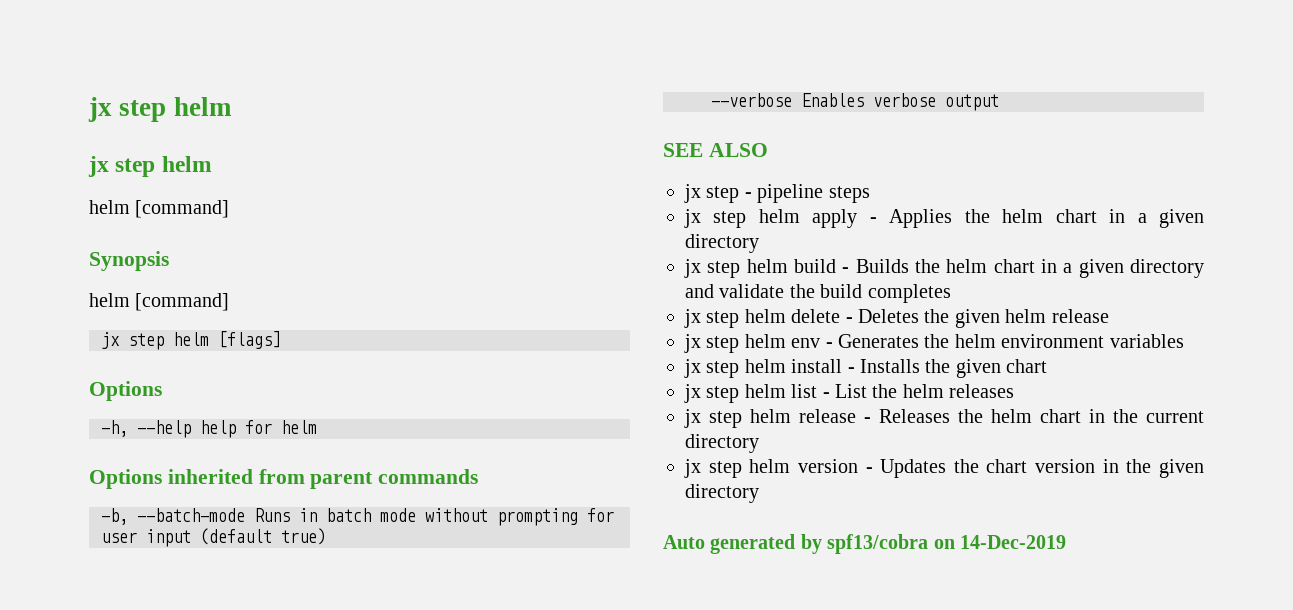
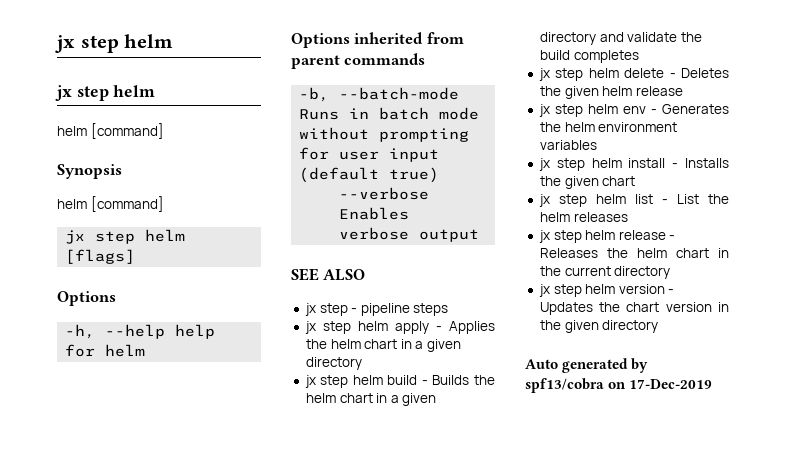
[960,535,1066,549] 14-Dec-2019 -> [629,379,713,389] 17-Dec-2019

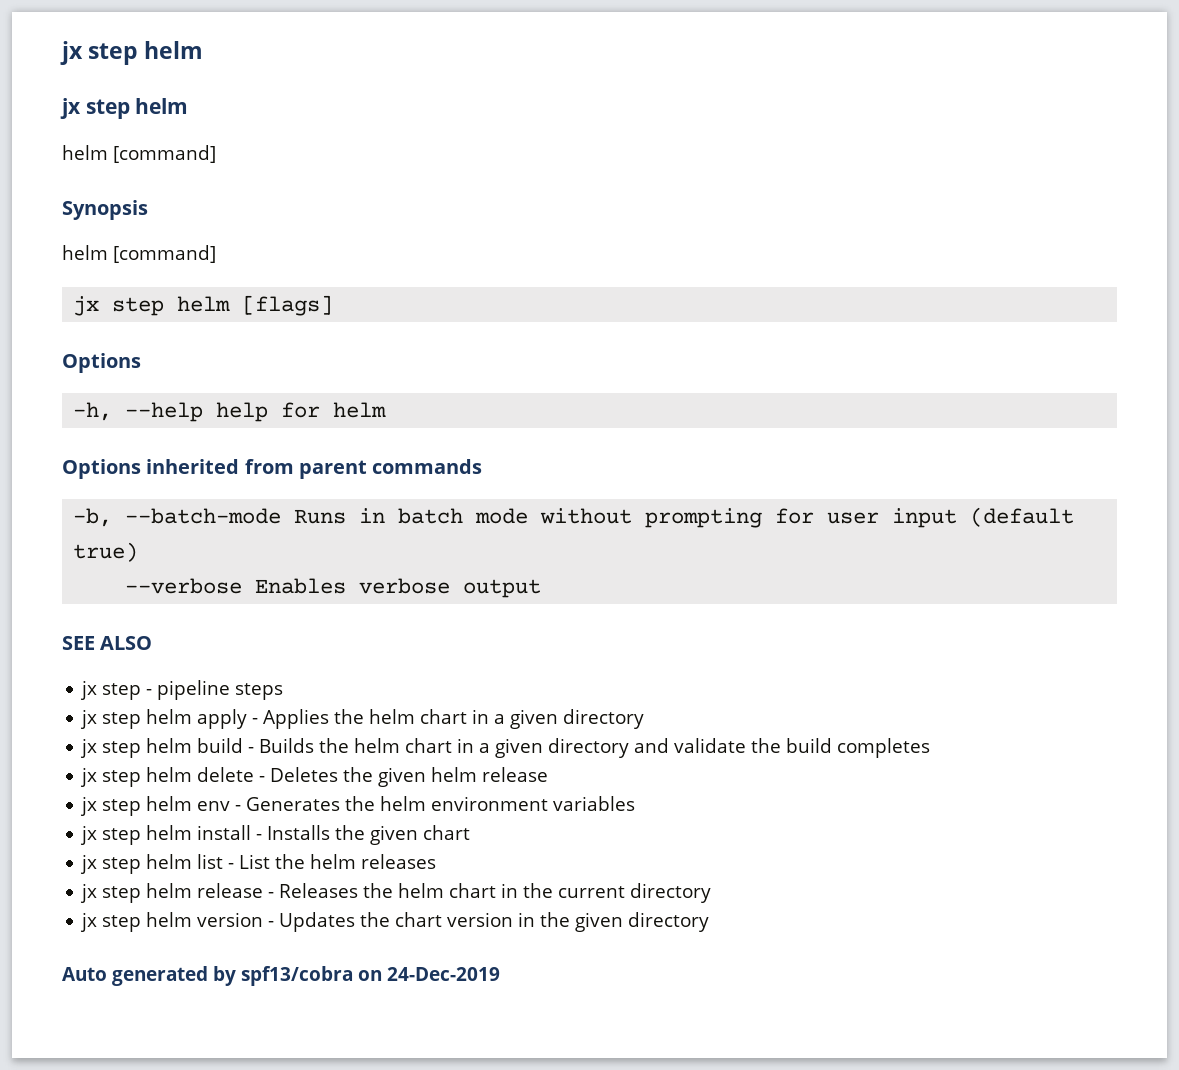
[629,379,713,389] 17-Dec-2019 -> [387,967,500,981] 24-Dec-2019

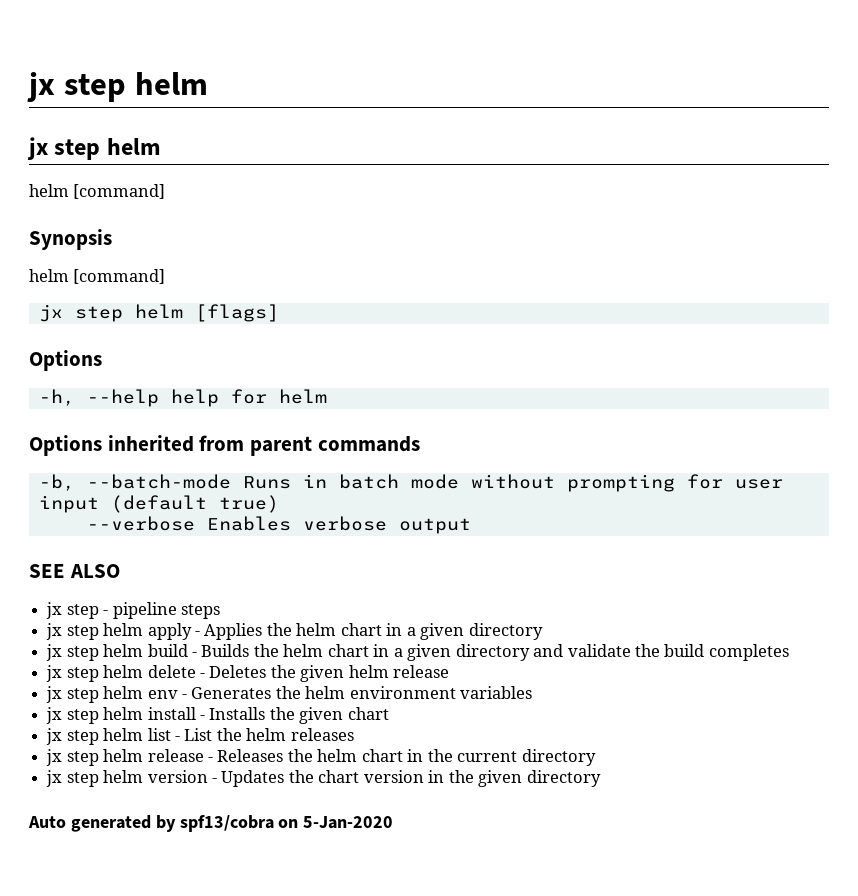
[387,967,500,981] 24-Dec-2019 -> [303,816,394,829] 5-Jan-2020

